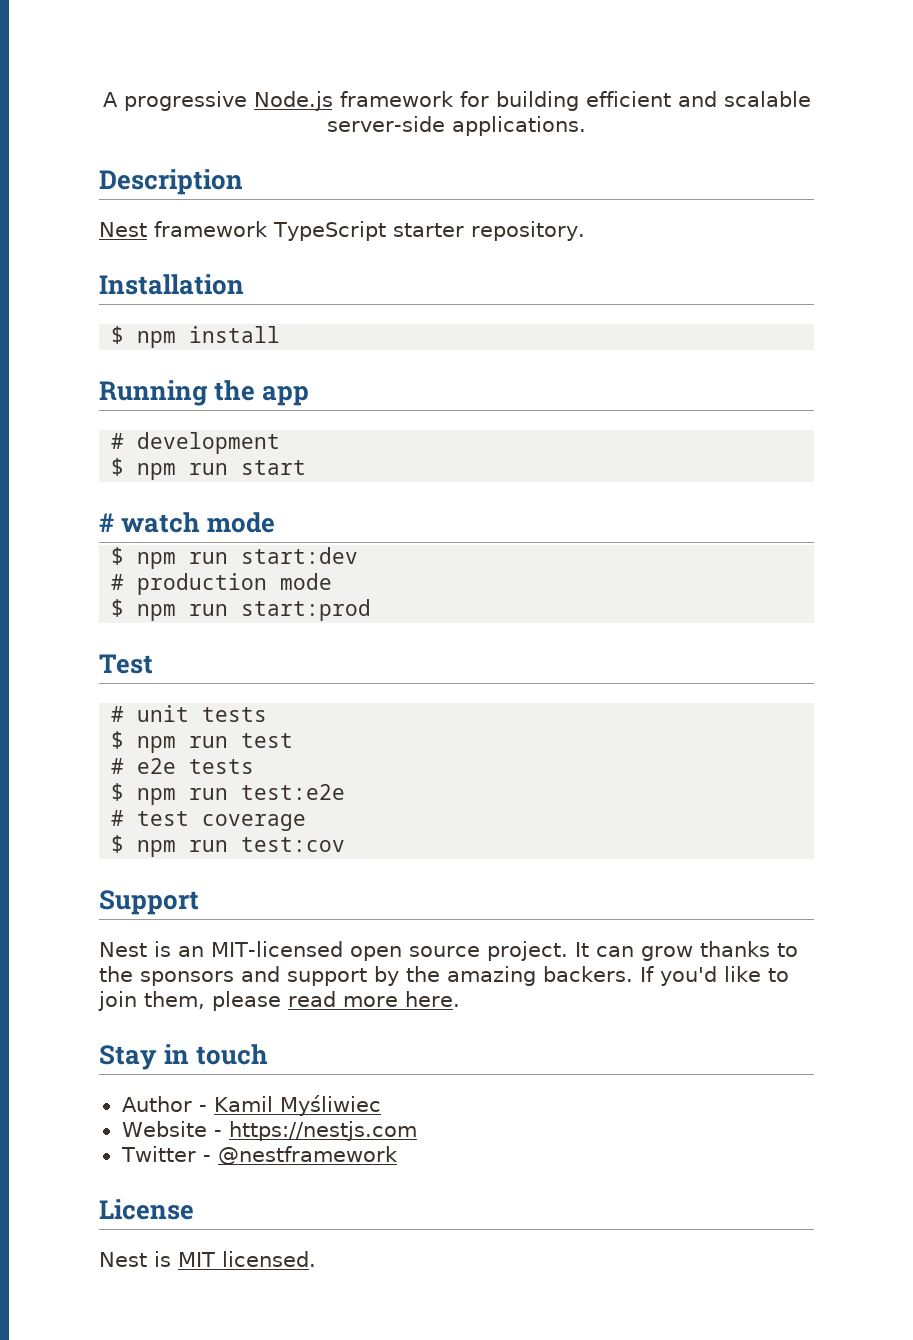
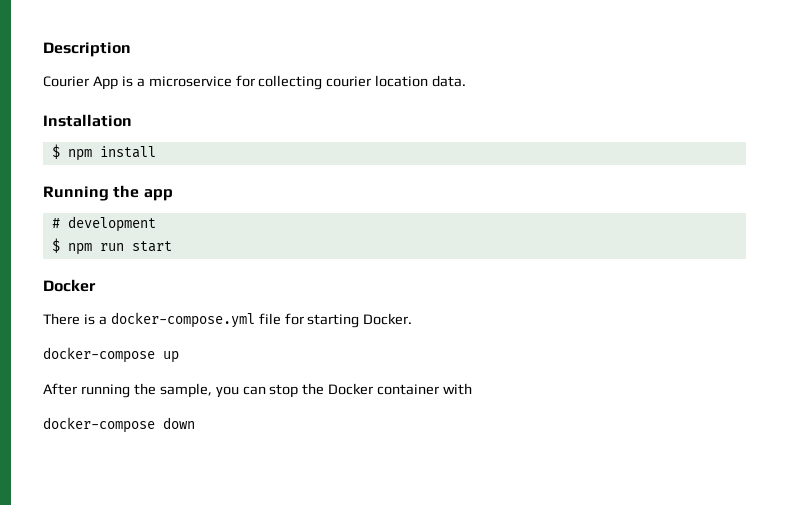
[102,91,811,111] [327,116,586,136] [99,169,243,195] [99,221,585,241] A progressive Node.js framework for building efficient and scalable server-side applications. // Description // Nest framework TypeScript starter repository. -> [43,42,131,57] [43,75,467,90] Description // Courier App is a microservice for collecting courier location data.
[99,512,276,533] [111,547,359,569] [111,573,333,595] [111,599,372,621] [99,654,153,674] [111,705,268,722] [111,731,294,753] [111,758,255,774] [111,783,346,805] [111,810,307,831] [111,835,346,857] [99,890,199,915] [99,941,798,961] [99,966,789,986] [98,991,460,1011] [99,1044,269,1070] [121,1095,381,1116] [121,1121,417,1141] [120,1146,398,1165] [99,1199,194,1220] [99,1251,316,1267] # watch mode // $ npm run start:dev // # production mode // $ npm run start:prod // Test // # unit tests // $ npm run test // # e2e tests // $ npm run test:e2e // # test coverage // $ npm run test:cov // Support // Nest is an MIT-licensed open source project. It can grow thanks to the sponsors and support by the amazing backers. If you'd like to join them, please read more here. // Stay in touch // Author - Kamil Myśliwiec // Website - https://nestjs.com // Twitter - @nestframework // License // Nest is MIT licensed. -> [43,279,96,292] [43,312,413,328] [43,347,179,363] [43,383,473,398] [43,417,195,433] Docker // There is a docker-compose.yml file for starting Docker. // docker-compose up // After running the sample, you can stop the Docker container with // docker-compose down

